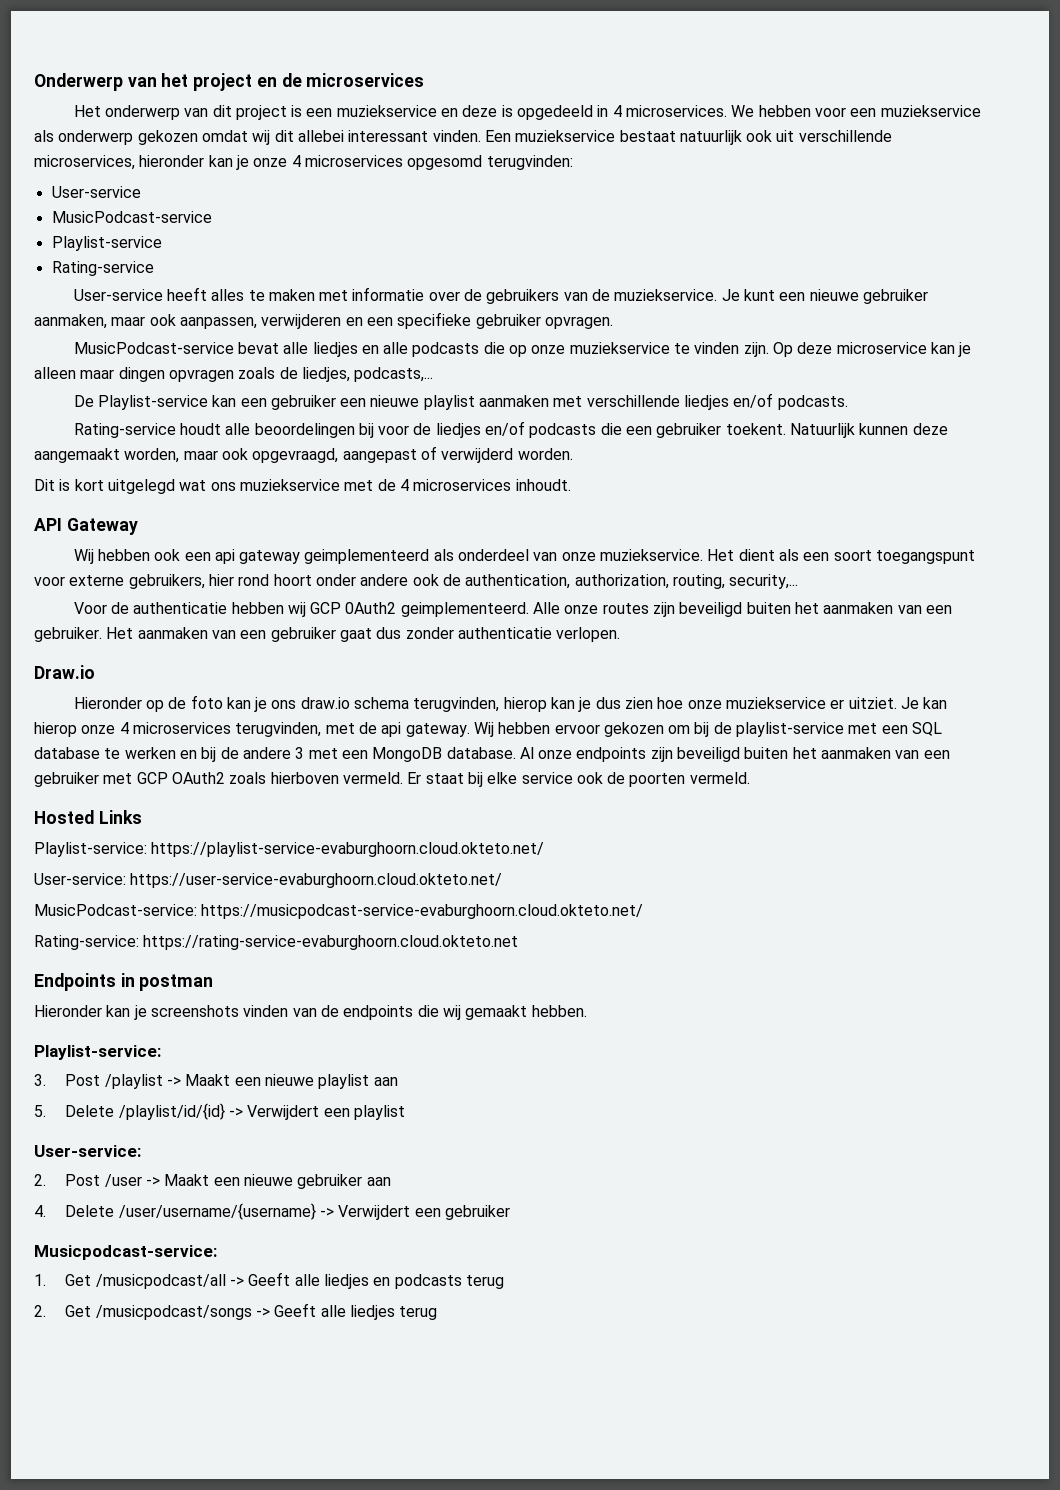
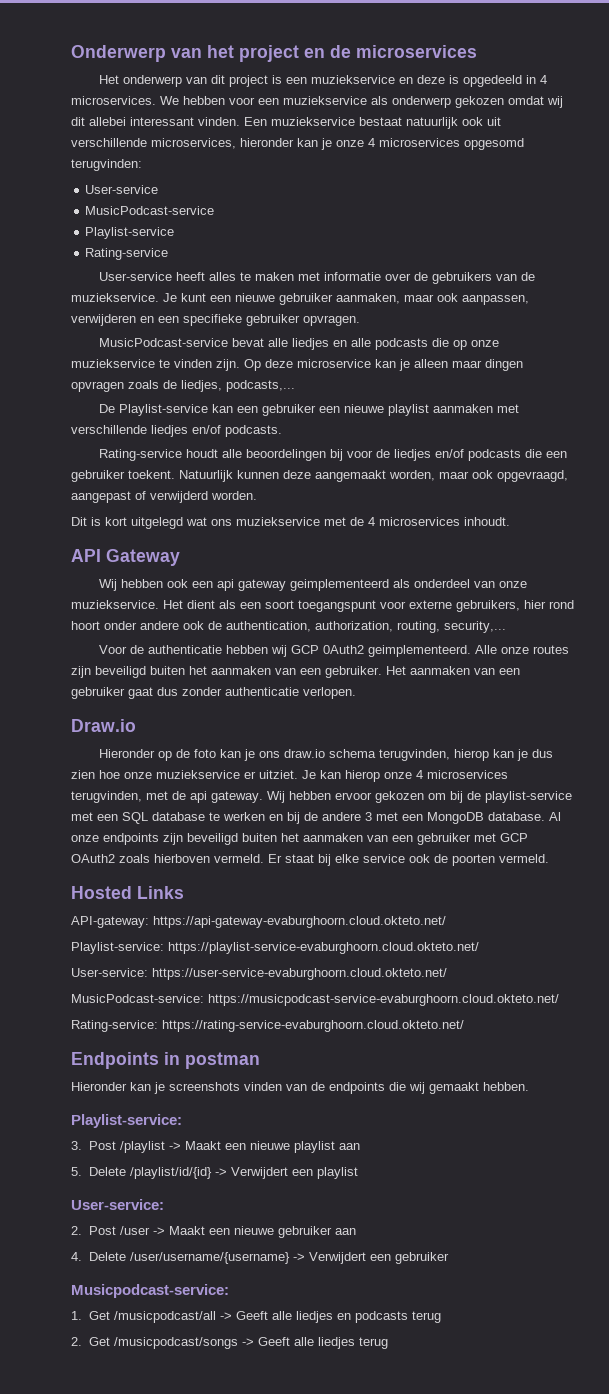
(142, 817) none -> [71,916,446,928] // API-gateway: https://api-gateway-evaburghoorn.cloud.okteto.net/
[143,935,519,950] https://rating-service-evaburghoorn.cloud.okteto.net -> [162,1020,464,1032] https://rating-service-evaburghoorn.cloud.okteto.net/

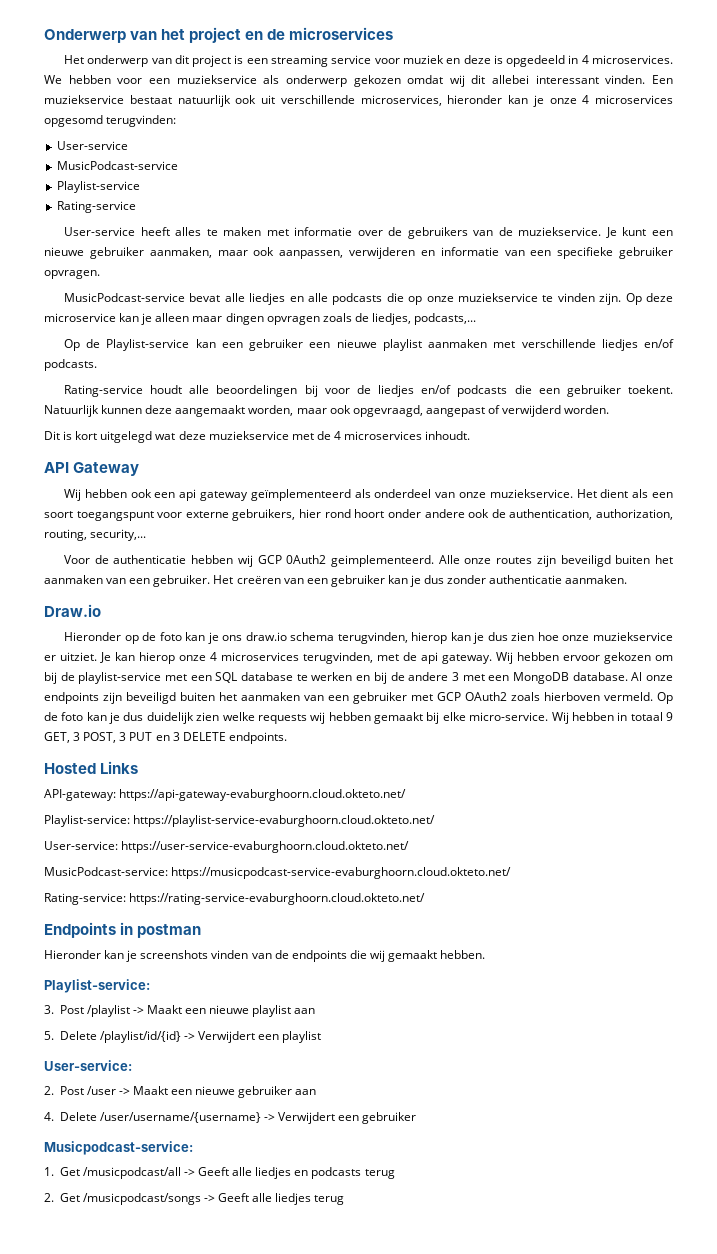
[311,75,396,84] muziekservice -> [271,55,444,67] streaming service voor muziek
(154, 319) none -> [440,247,525,256] informatie van
[99,404,116,413] De -> [64,339,101,351] Op de
[211,519,232,526] ons -> [178,431,206,440] deze
[290,579,390,591] geimplementeerd -> [250,489,351,501] geïmplementeerd
[410,666,520,675] [71,687,153,699] aanmaken van een gebruiker gaat -> [236,575,422,587] creëren van een gebruiker kan je
[303,687,356,699] verlopen. -> [565,575,628,584] aanmaken.
[268,854,549,866] Er staat bij elke service ook de poorten vermeld. -> [657,692,673,704] [44,712,673,724] [44,732,287,744] Op de foto kan je dus duidelijk zien welke requests wij hebben gemaakt bij elke micro-service. Wij hebben in totaal 9 GET, 3 POST, 3 PUT en 3 DELETE endpoints.

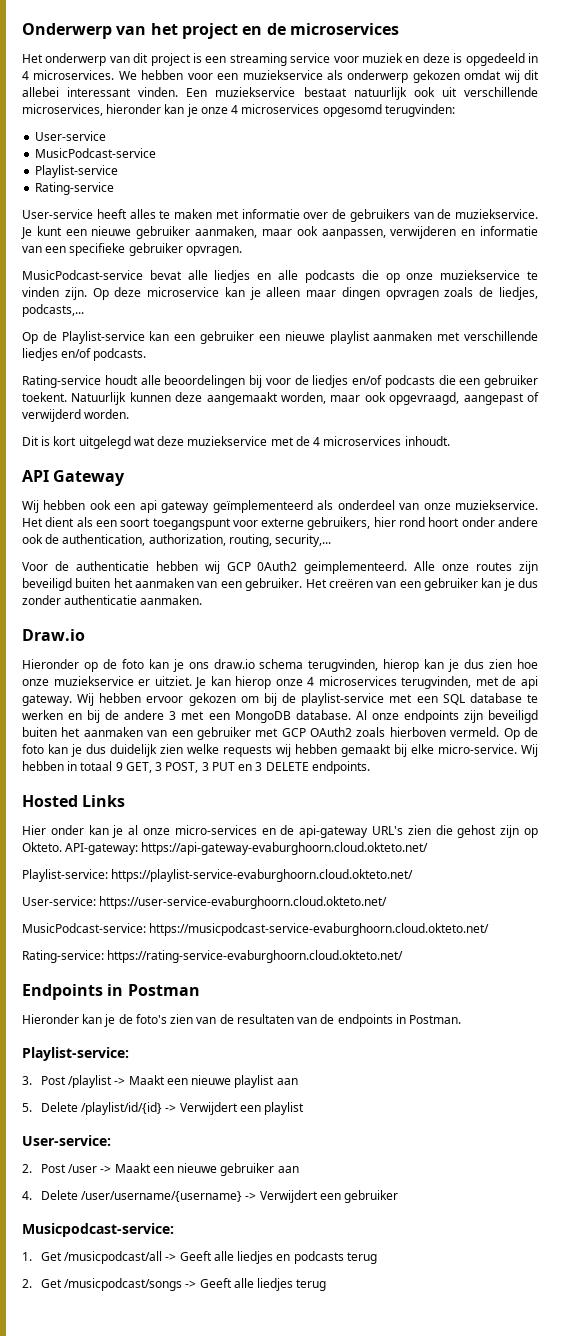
(139, 767) none -> [22,825,539,838] [22,842,62,852] Hier onder kan je al onze micro-services en de api-gateway URL's zien die gehost zijn op Okteto.
[137,924,202,938] postman -> [127,984,200,996] Postman
[140,950,486,962] screenshots vinden van de endpoints die wij gemaakt hebben. -> [118,1014,462,1027] de foto's zien van de resultaten van de endpoints in Postman.

